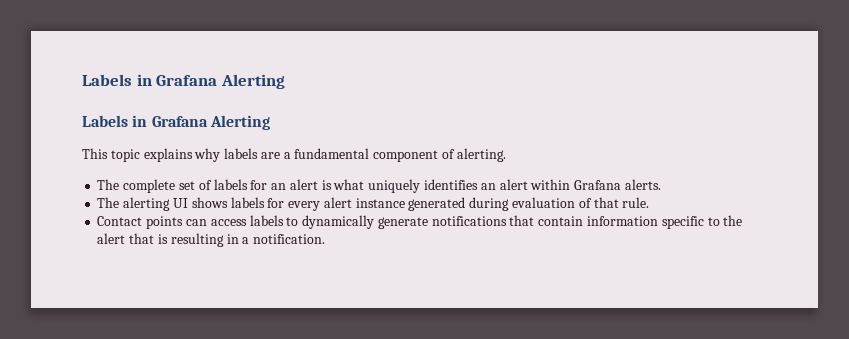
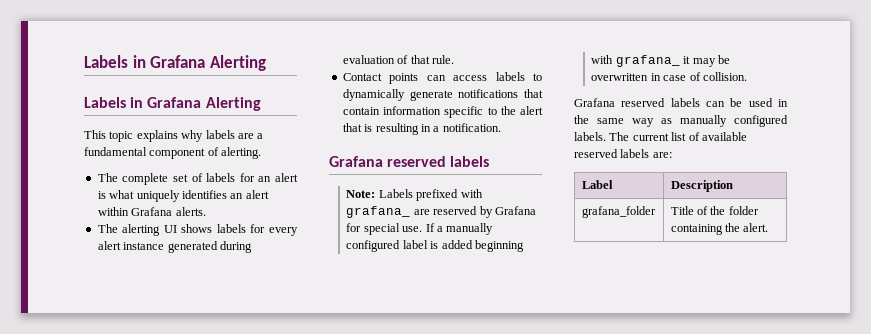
(326, 239) none -> [329,156,490,167] [346,189,483,201] [346,206,536,218] [346,223,494,235] [346,240,524,252] [591,55,730,67] [591,72,747,81] [574,98,788,107] [574,115,788,127] [574,132,747,141] [574,149,672,158] [581,180,613,189] [670,180,733,192] [581,206,656,218] [670,206,759,215] [670,223,769,235] // Grafana reserved labels // Note: Labels prefixed with grafana_ are reserved by Grafana for special use. If a manually configured label is added beginning with grafana_ it may be overwritten in case of collision. // Grafana reserved labels can be used in the same way as manually configured labels. The current list of available reserved labels are: // Label | Description // grafana_folder | Title of the folder containing the alert.

